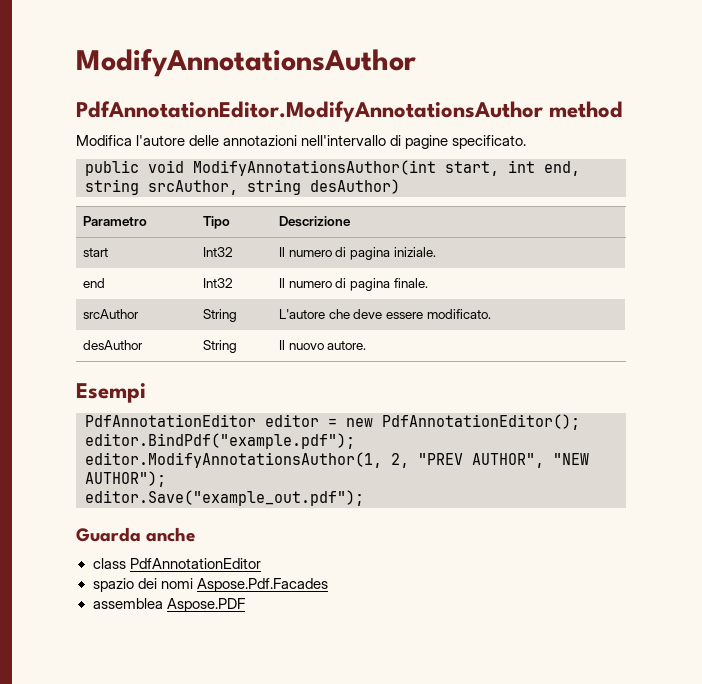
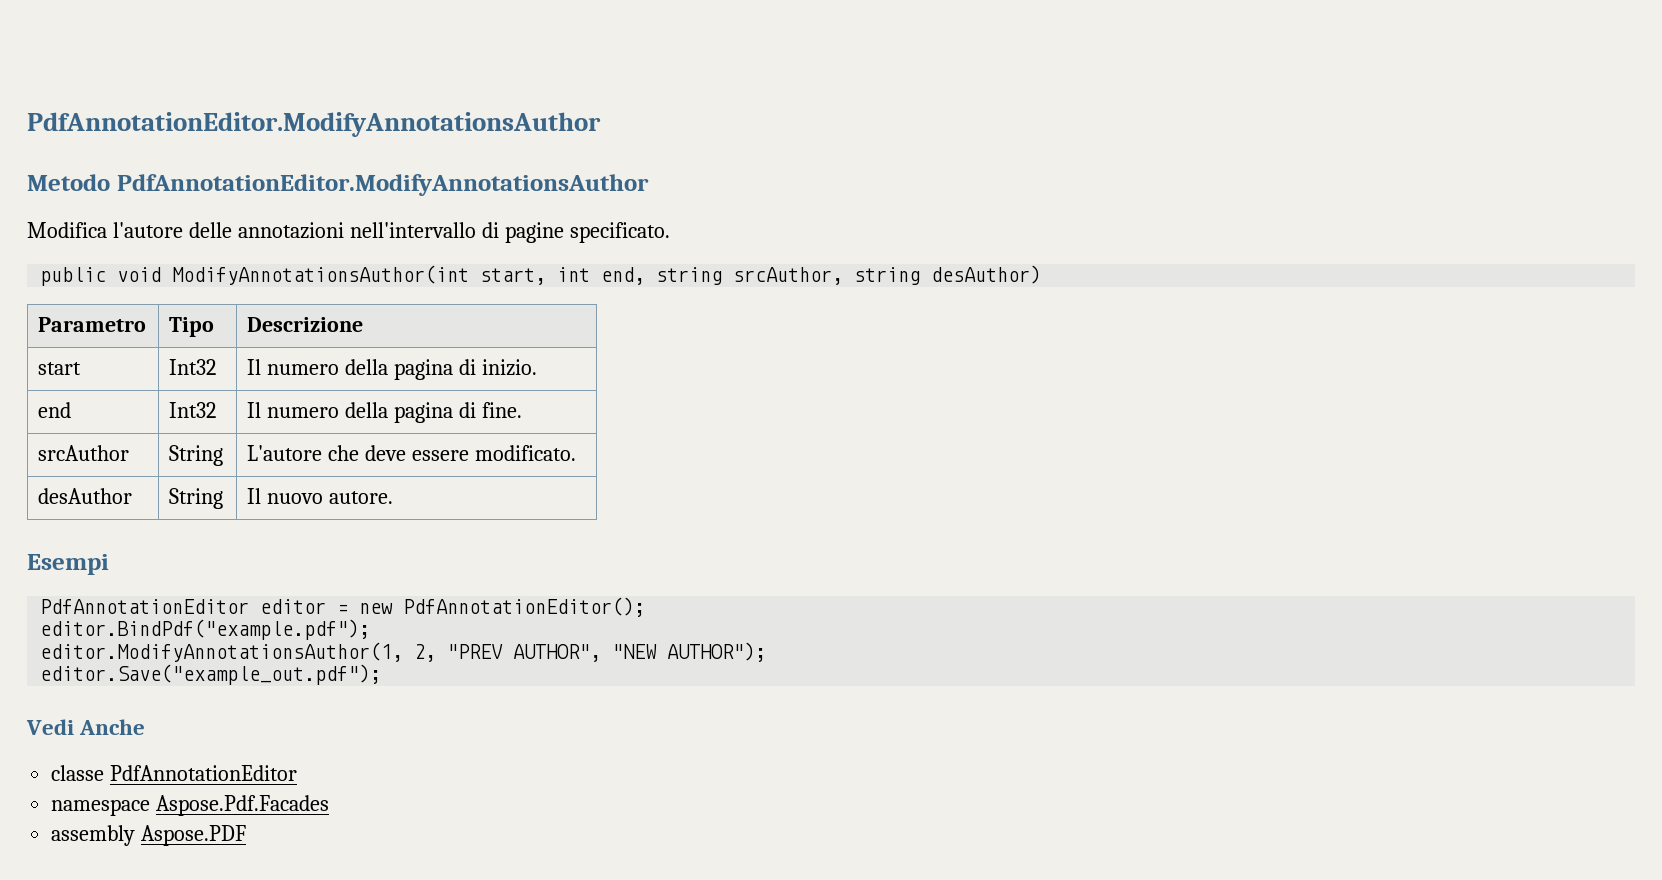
[76,49,416,77] [76,101,624,122] ModifyAnnotationsAuthor // PdfAnnotationEditor.ModifyAnnotationsAuthor method -> [27,112,601,137] [27,174,649,196] PdfAnnotationEditor.ModifyAnnotationsAuthor // Metodo PdfAnnotationEditor.ModifyAnnotationsAuthor
[335,247,436,260] di pagina iniziale. -> [345,359,538,380] della pagina di inizio.
[335,278,428,291] di pagina finale. -> [345,402,523,423] della pagina di fine.
[76,527,196,542] [92,558,261,569] [92,578,193,592] Guarda anche // class PdfAnnotationEditor // spazio dei nomi -> [26,719,146,735] [51,765,298,781] [51,799,151,816] Vedi Anche // classe PdfAnnotationEditor // namespace
[92,598,163,609] assemblea -> [51,825,136,846] assembly

